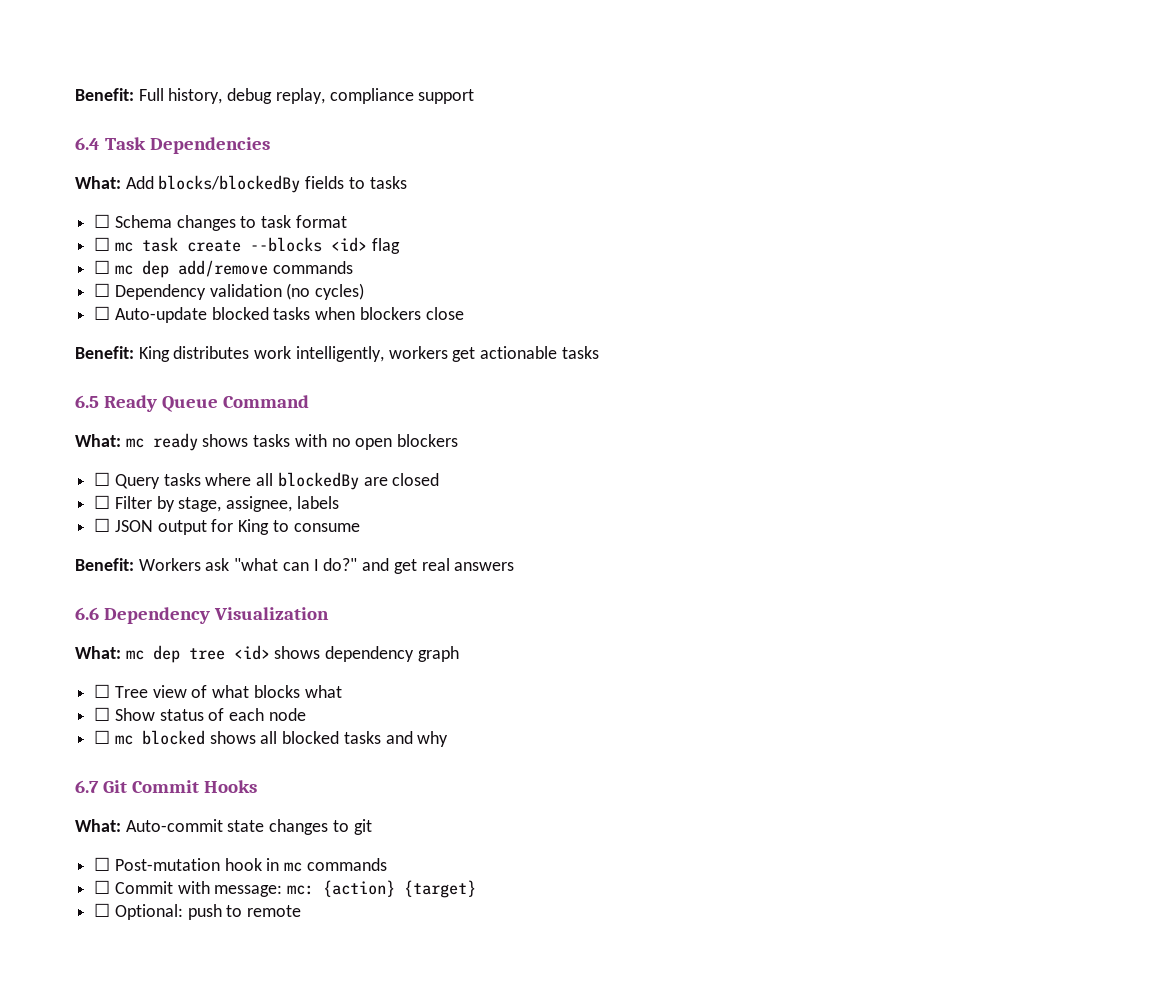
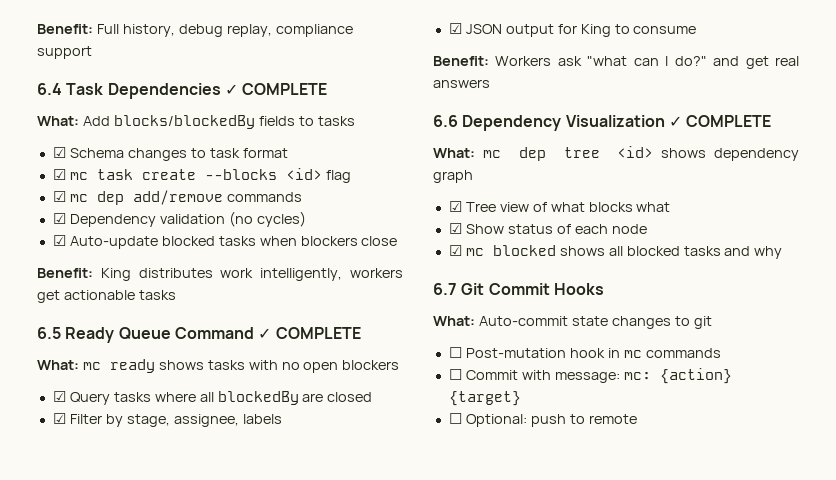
(270, 145) none -> [224,83,328,95] ✓ COMPLETE
[94,214,111,228] ☐ -> [52,147,66,158] ☑
[94,237,111,251] ☐ -> [52,169,66,180] ☑
[94,260,111,274] ☐ -> [52,191,66,202] ☑
[94,283,111,297] ☐ -> [52,213,66,224] ☑
[94,306,111,320] ☐ -> [52,235,66,246] ☑
(309, 401) none -> [258,327,361,339] ✓ COMPLETE
[94,472,111,486] ☐ -> [52,391,66,402] ☑
[94,495,111,509] ☐ -> [52,413,66,424] ☑
[94,518,111,532] ☐ -> [448,23,462,34] ☑
(329, 613) none -> [668,115,772,127] ✓ COMPLETE
[94,684,111,698] ☐ -> [448,201,462,212] ☑
[94,707,111,721] ☐ -> [448,223,462,234] ☑
[94,730,111,744] ☐ -> [448,245,462,256] ☑

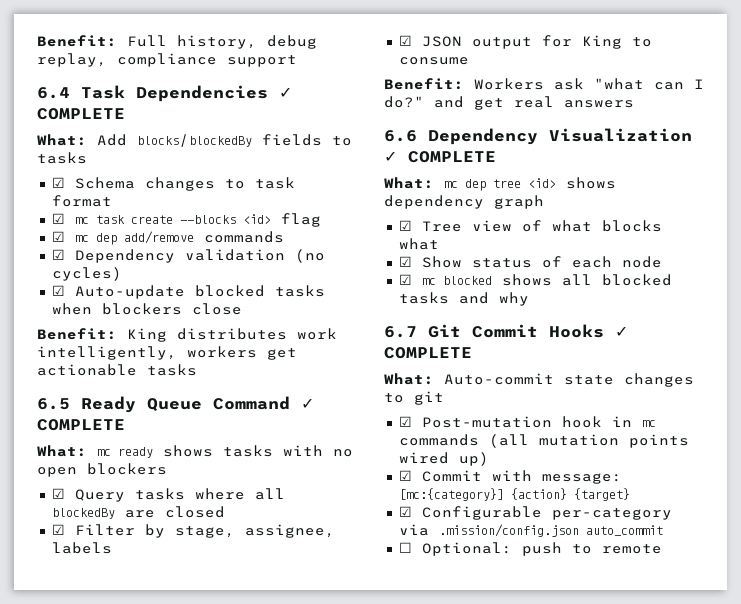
(604, 289) none -> [615,326,628,337] [384,347,472,359] ✓ COMPLETE
[448,347,462,358] ☐ -> [398,416,412,427] ☑
[448,369,462,380] // ☐ -> [488,434,689,448] [398,452,489,466] [398,470,412,481] (all mutation points wired up) // ☑
[623,372,651,380] mc: -> [398,488,504,501] [mc:{category}]
(521, 398) none -> [398,506,672,520] [398,524,663,537] // ☑ Configurable per-category via .mission/config.json auto_commit

